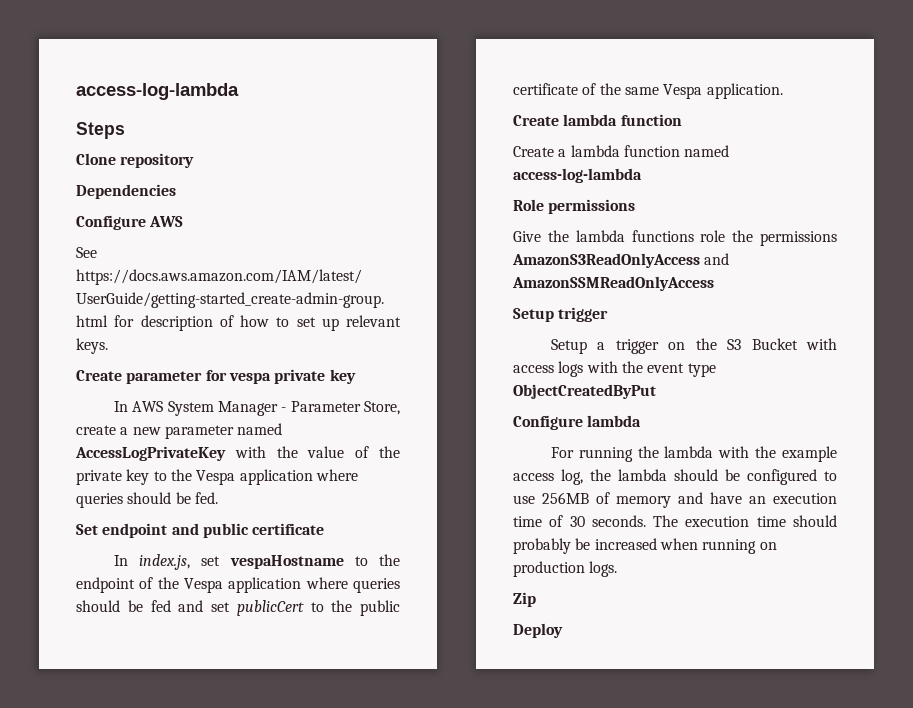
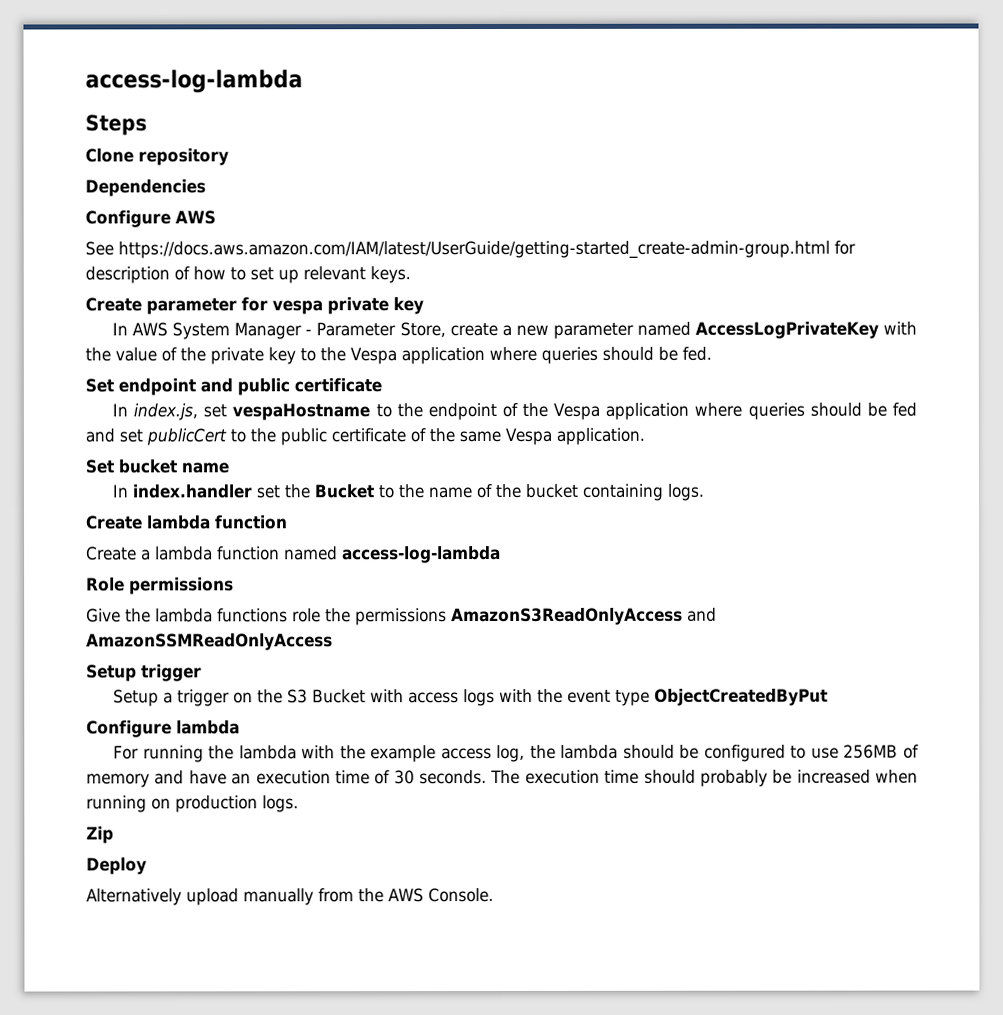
(783, 91) none -> [85,459,229,474] [112,483,705,501] // Set bucket name // In index.handler set the Bucket to the name of the bucket containing logs.
(563, 630) none -> [86,888,494,906] // Alternatively upload manually from the AWS Console.

